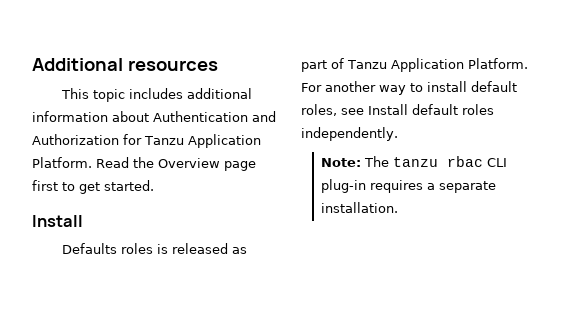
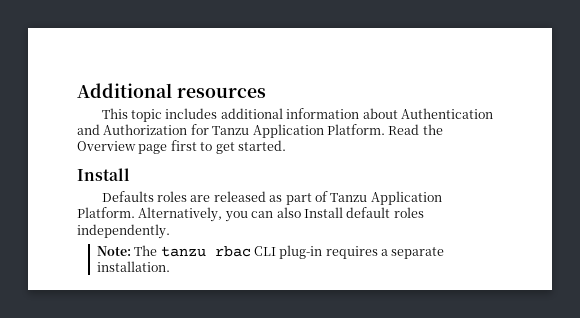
[157,244,169,254] is -> [190,195,211,202] are
[301,81,517,95] [301,104,364,116] For another way to install default roles, see -> [138,207,301,222] Alternatively, you can also

